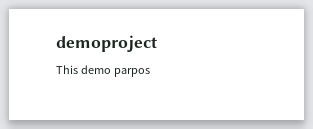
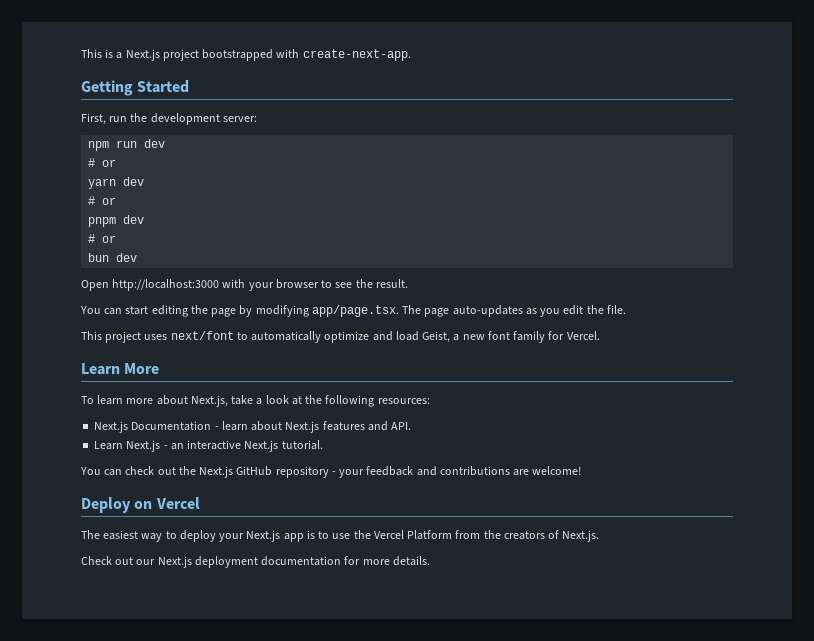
[56,35,157,52] [56,65,150,77] demoproject // This demo parpos -> [81,49,411,61] [81,80,190,96] [81,113,257,125] [88,139,166,151] [88,158,117,167] [88,177,145,189] [88,196,117,205] [88,215,145,227] [88,234,117,243] [88,253,138,262] [81,279,408,291] [80,305,626,317] [81,331,600,343] [81,363,160,375] [81,395,430,407] [94,421,412,433] [94,440,323,452] [80,466,582,478] [81,497,200,513] [81,530,600,542] [81,556,430,568] This is a Next.js project bootstrapped with create-next-app. // Getting Started // First, run the development server: // npm run dev // # or // yarn dev // # or // pnpm dev // # or // bun dev // Open http://localhost:3000 with your browser to see the result. // You can start editing the page by modifying app/page.tsx. The page auto-updates as you edit the file. // This project uses next/font to automatically optimize and load Geist, a new font family for Vercel. // Learn More // To learn more about Next.js, take a look at the following resources: // Next.js Documentation - learn about Next.js features and API. // Learn Next.js - an interactive Next.js tutorial. // You can check out the Next.js GitHub repository - your feedback and contributions are welcome! // Deploy on Vercel // The easiest way to deploy your Next.js app is to use the Vercel Platform from the creators of Next.js. // Check out our Next.js deployment documentation for more details.

